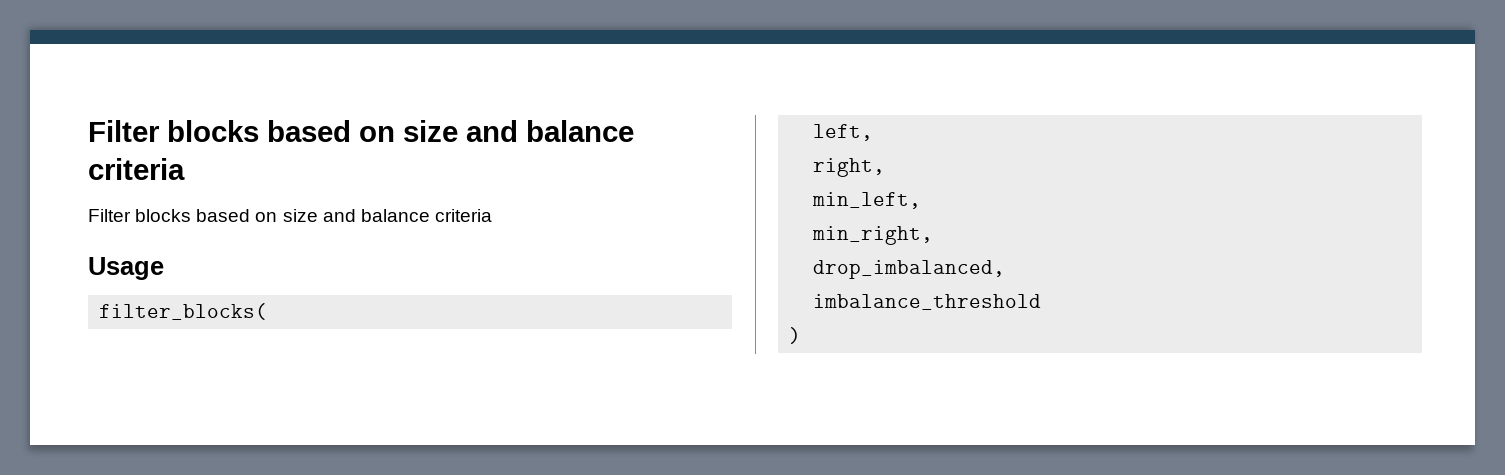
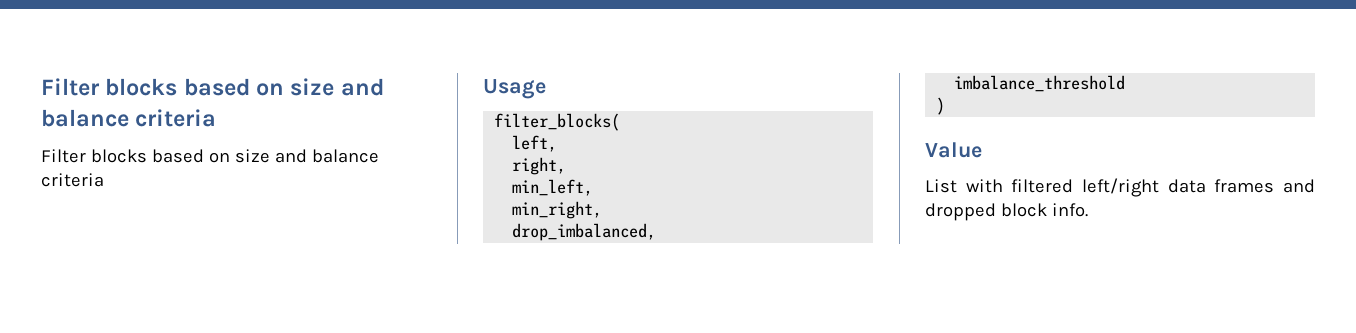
(802, 335) none -> [925,142,982,158] [925,178,1315,197] [925,203,1088,221] // Value // List with filtered left/right data frames and dropped block info.

